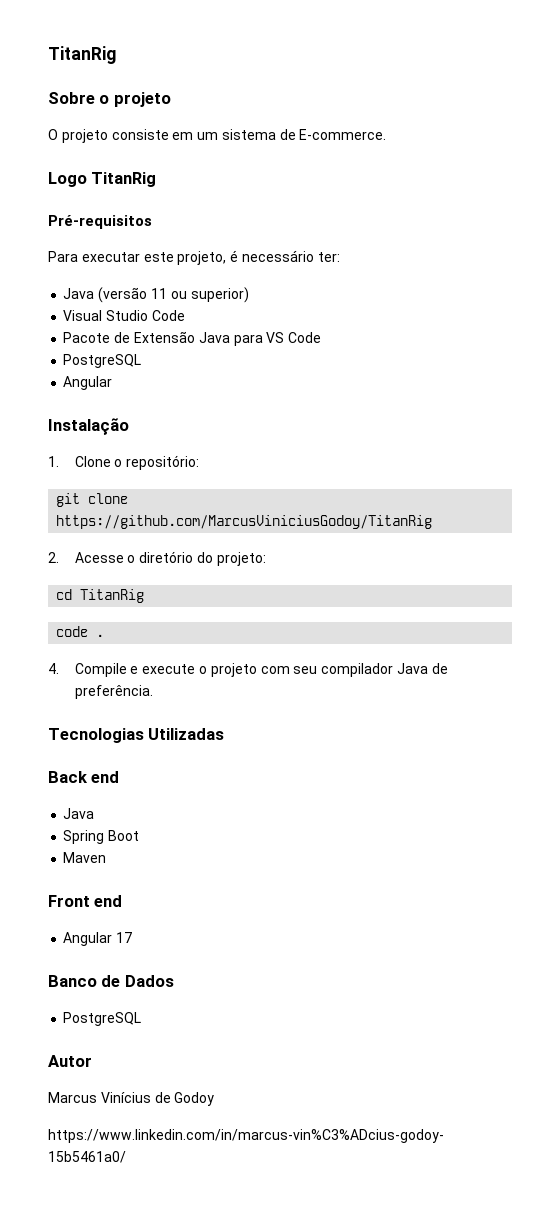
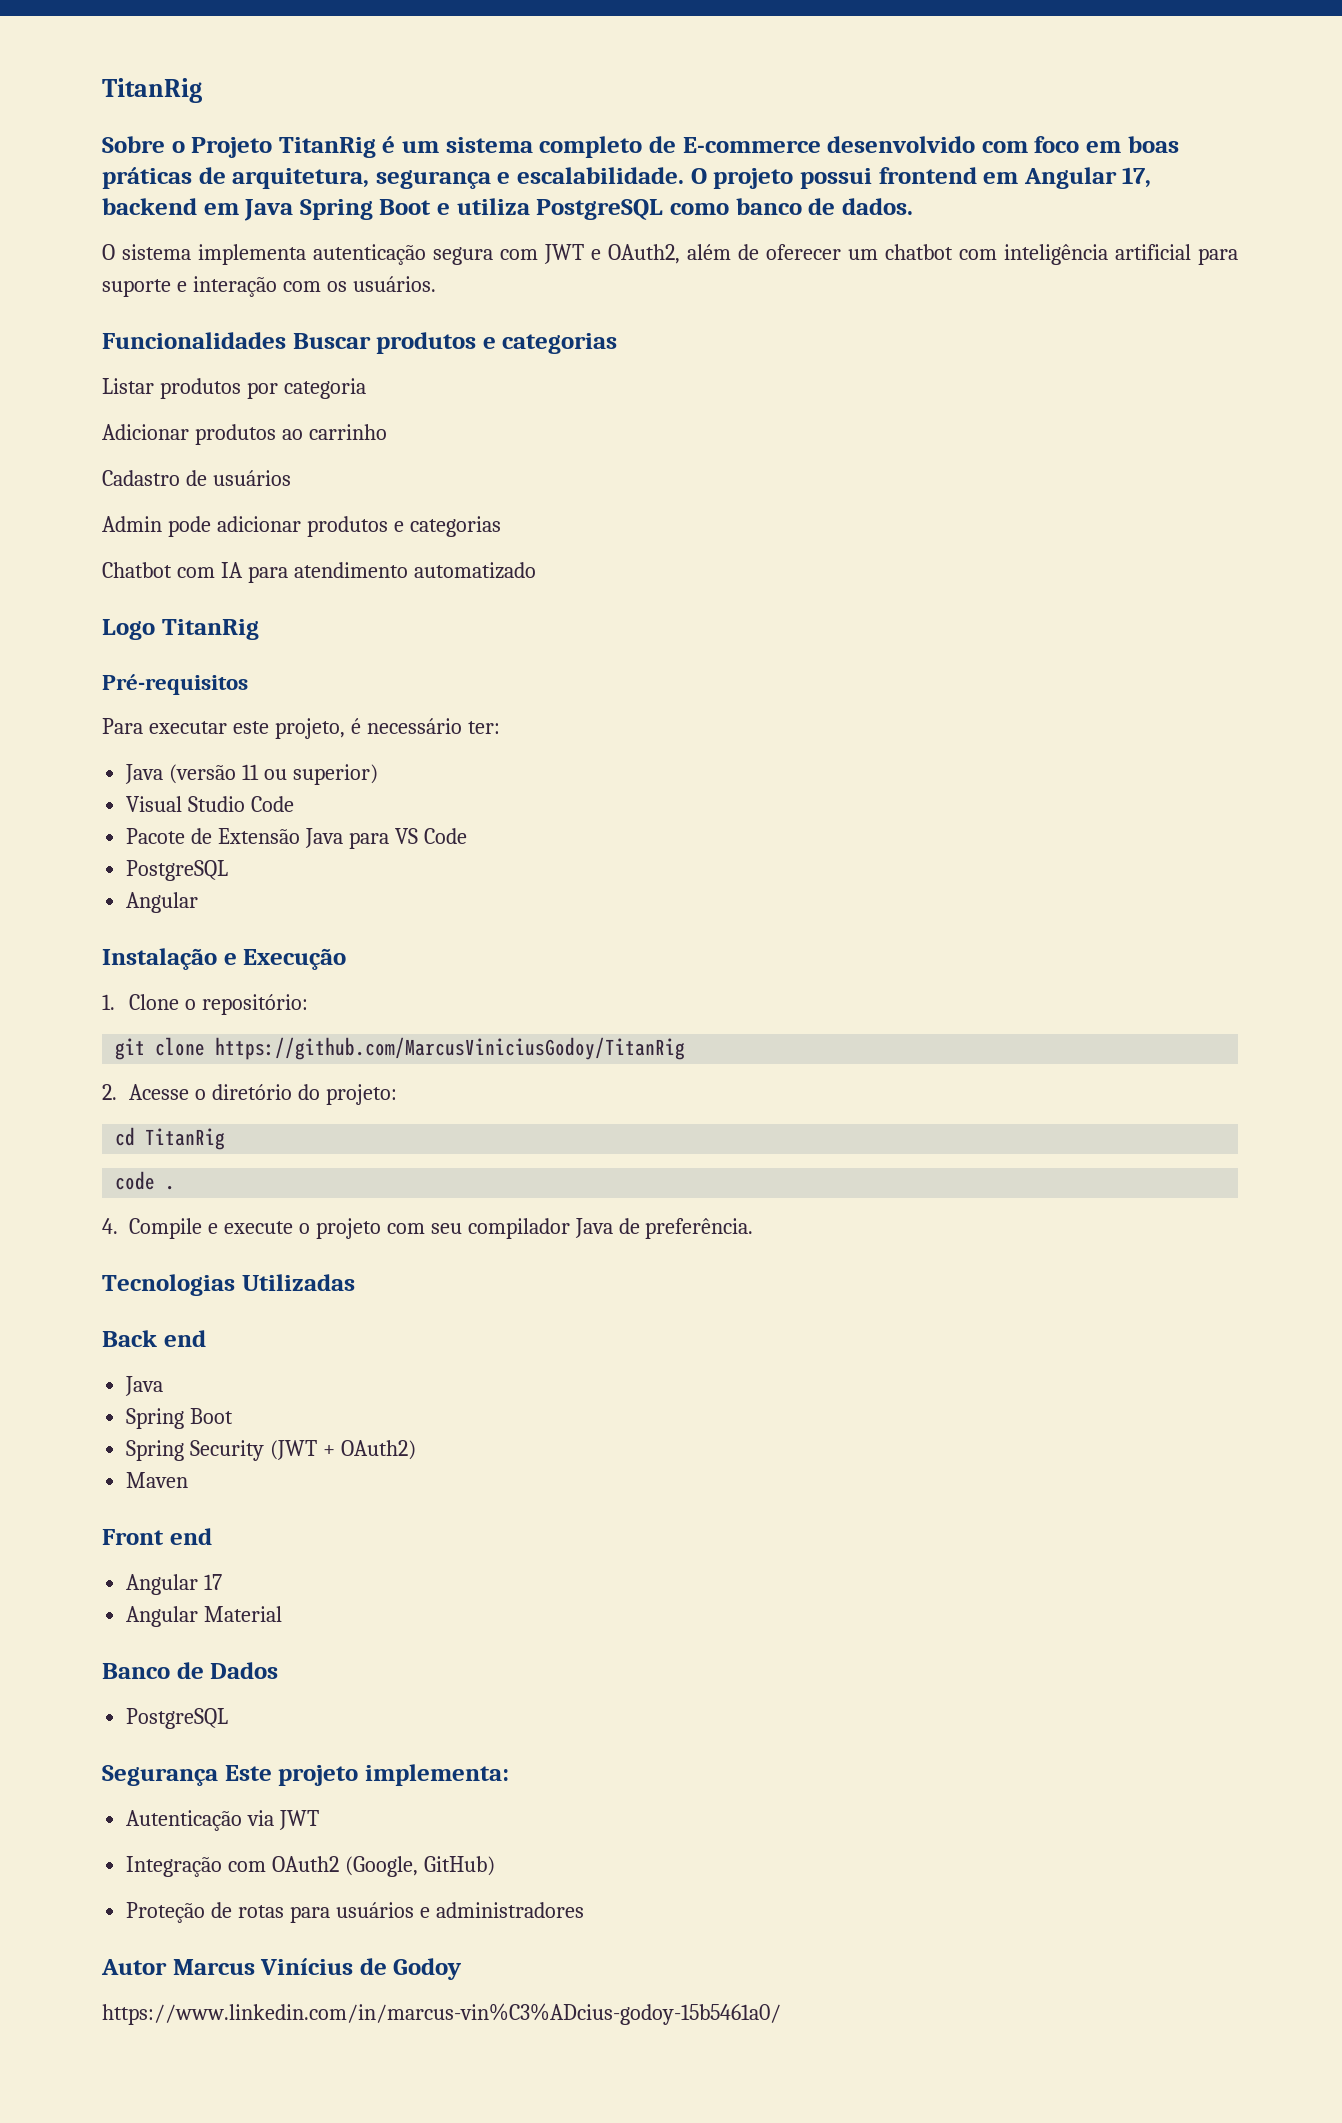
[113,92,171,107] [48,129,387,143] projeto // O projeto consiste em um sistema de E-commerce. -> [191,136,1179,158] [102,167,1152,189] [102,198,913,221] [102,244,1238,265] [102,276,436,297] [102,332,618,354] [102,378,366,399] [102,424,387,445] [102,470,291,486] [102,516,501,537] [102,562,536,583] Projeto TitanRig é um sistema completo de E-commerce desenvolvido com foco em boas práticas de arquitetura, segurança e escalabilidade. O projeto possui frontend em Angular 17, backend em Java Spring Boot e utiliza PostgreSQL como banco de dados. // O sistema implementa autenticação segura com JWT e OAuth2, além de oferecer um chatbot com inteligência artificial para suporte e interação com os usuários. // Funcionalidades Buscar produtos e categorias // Listar produtos por categoria // Adicionar produtos ao carrinho // Cadastro de usuários // Admin pode adicionar produtos e categorias // Chatbot com IA para atendimento automatizado
(129, 426) none -> [223,948,347,970] e Execução
(140, 835) none -> [126,1440,416,1461] // Spring Security (JWT + OAuth2)
(133, 937) none -> [126,1606,283,1627] // Angular Material
(142, 1019) none -> [102,1764,509,1786] [126,1810,320,1831] [126,1856,495,1877] [126,1902,584,1923] // Segurança Este projeto implementa: // Autenticação via JWT // Integração com OAuth2 (Google, GitHub) // Proteção de rotas para usuários e administradores
(92, 1061) // -> (167, 1967) none

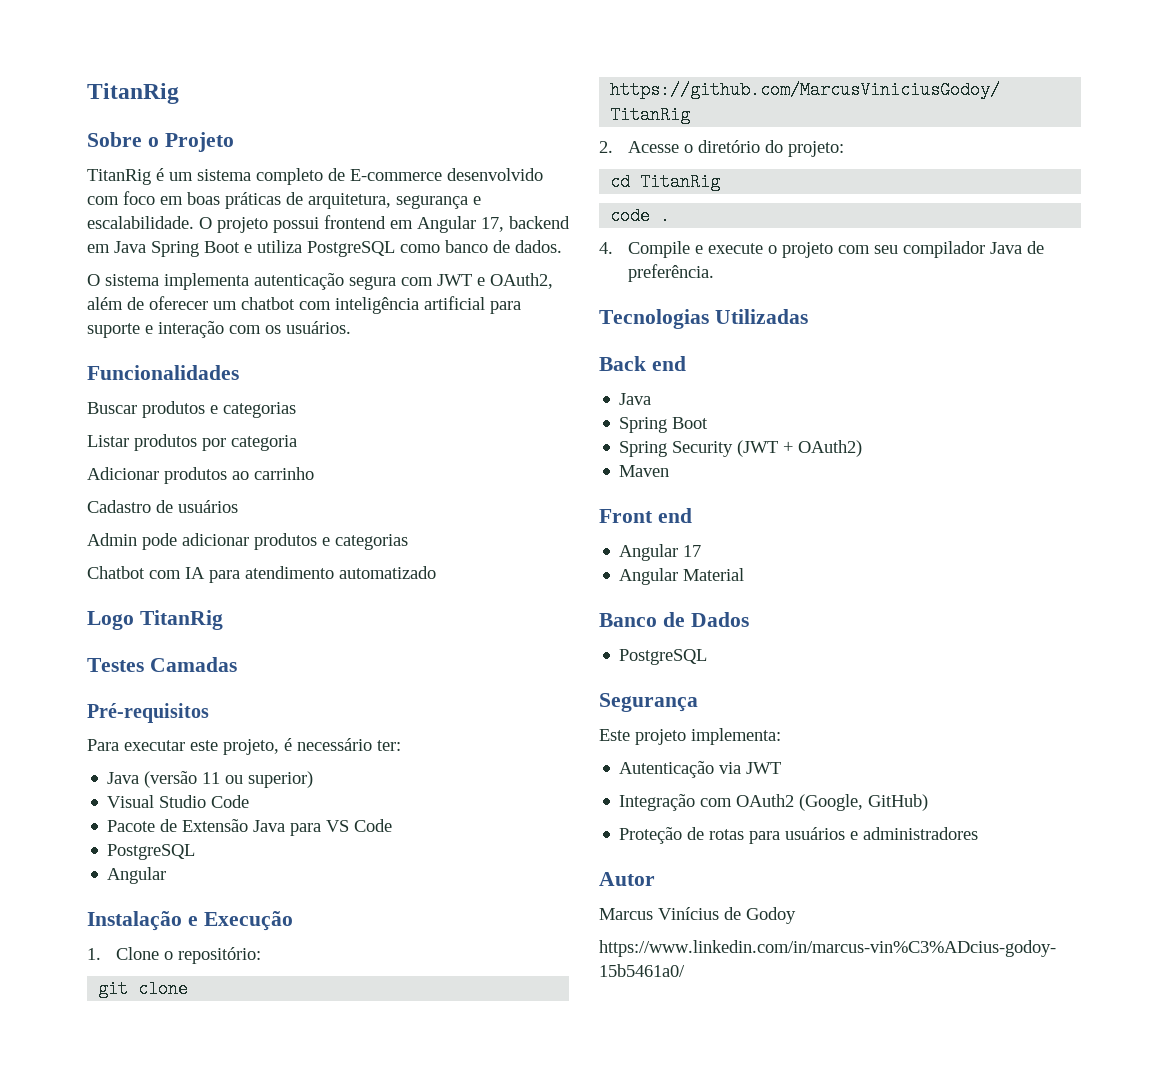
(273, 147) none -> (234, 142) //
(286, 340) none -> (239, 372) //
(259, 629) none -> [87,657,237,672] // Testes Camadas
(218, 1775) none -> (698, 702) //
(167, 1967) none -> (655, 879) //

